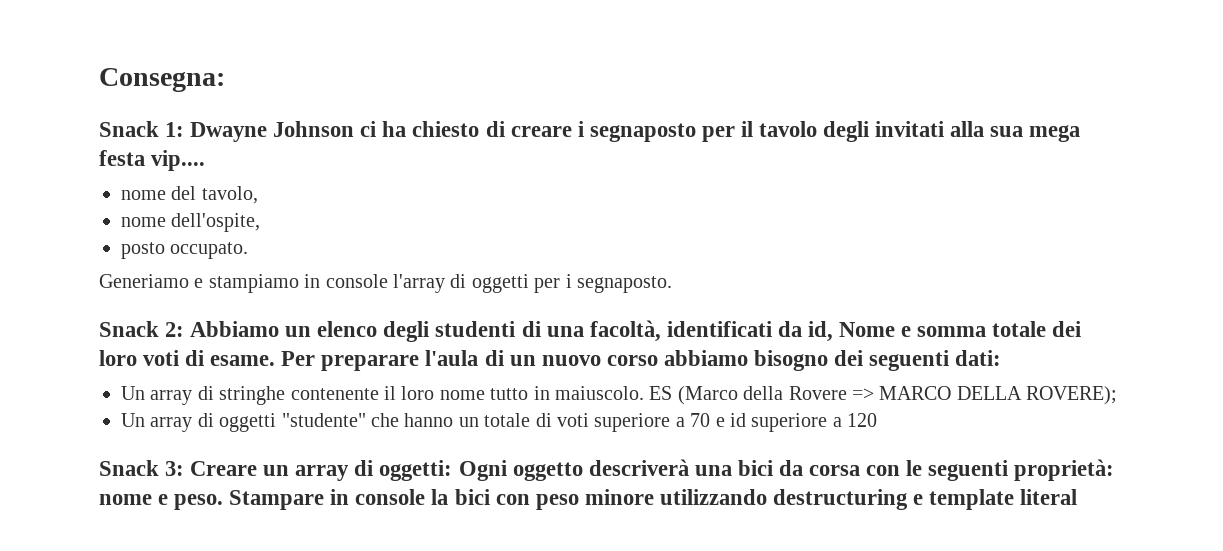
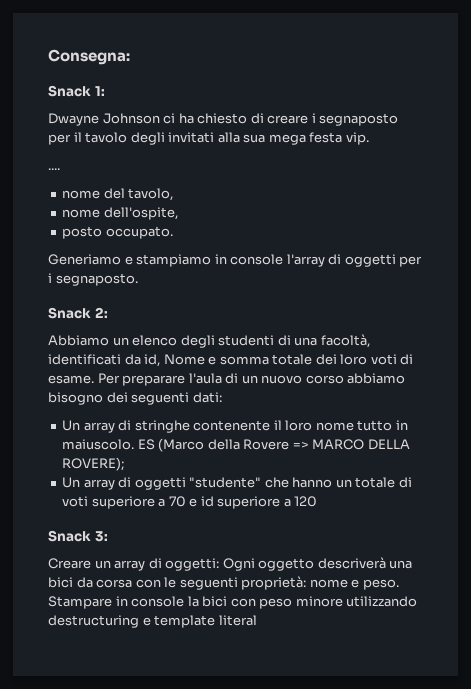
(185, 129) none -> (105, 91) //
[151,150,206,171] vip.... -> [345,132,369,145] [48,168,60,170] vip. // ....
(185, 329) none -> (108, 312) //
(185, 468) none -> (108, 536) //

